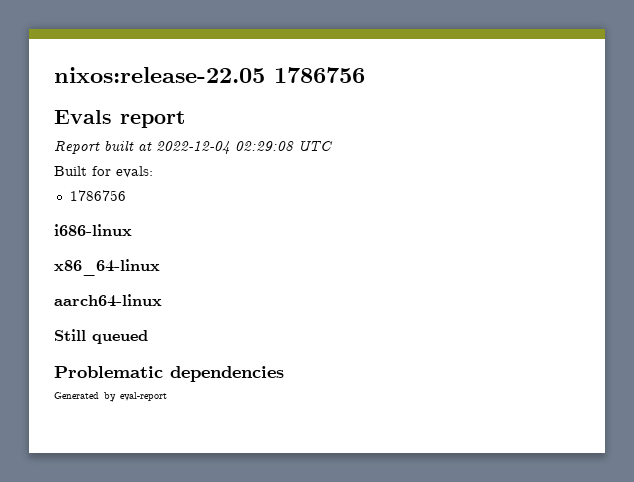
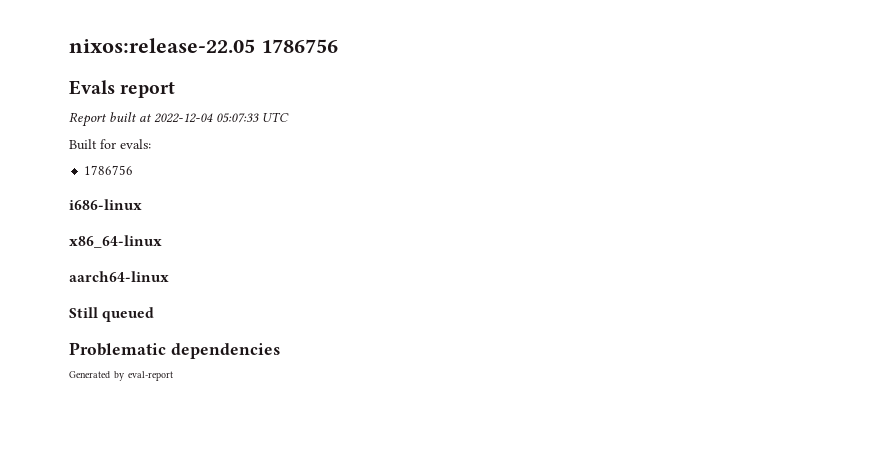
[235,141,294,151] 02:29:08 -> [216,113,259,123] 05:07:33

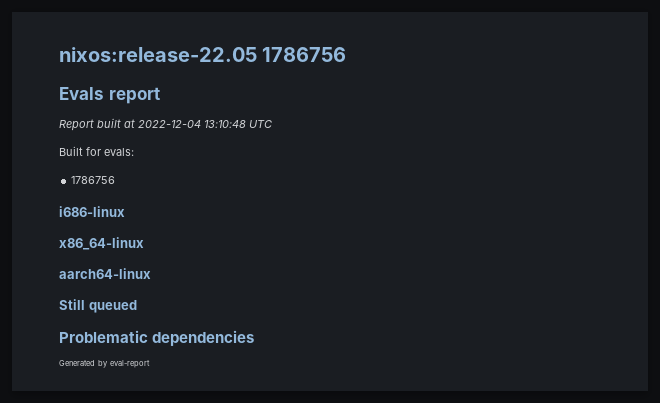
[216,113,259,123] 05:07:33 -> [204,120,246,128] 13:10:48

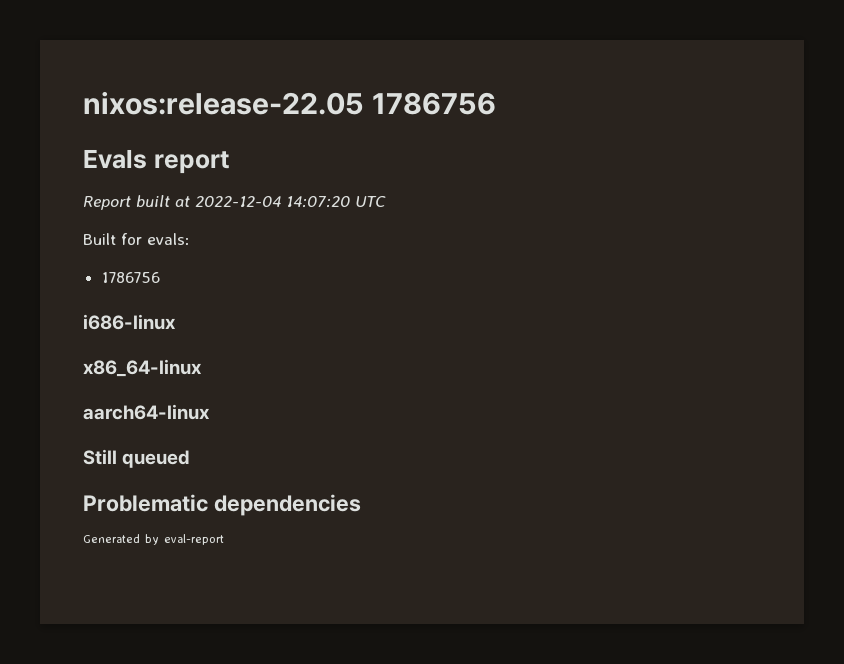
[204,120,246,128] 13:10:48 -> [286,196,350,208] 14:07:20

